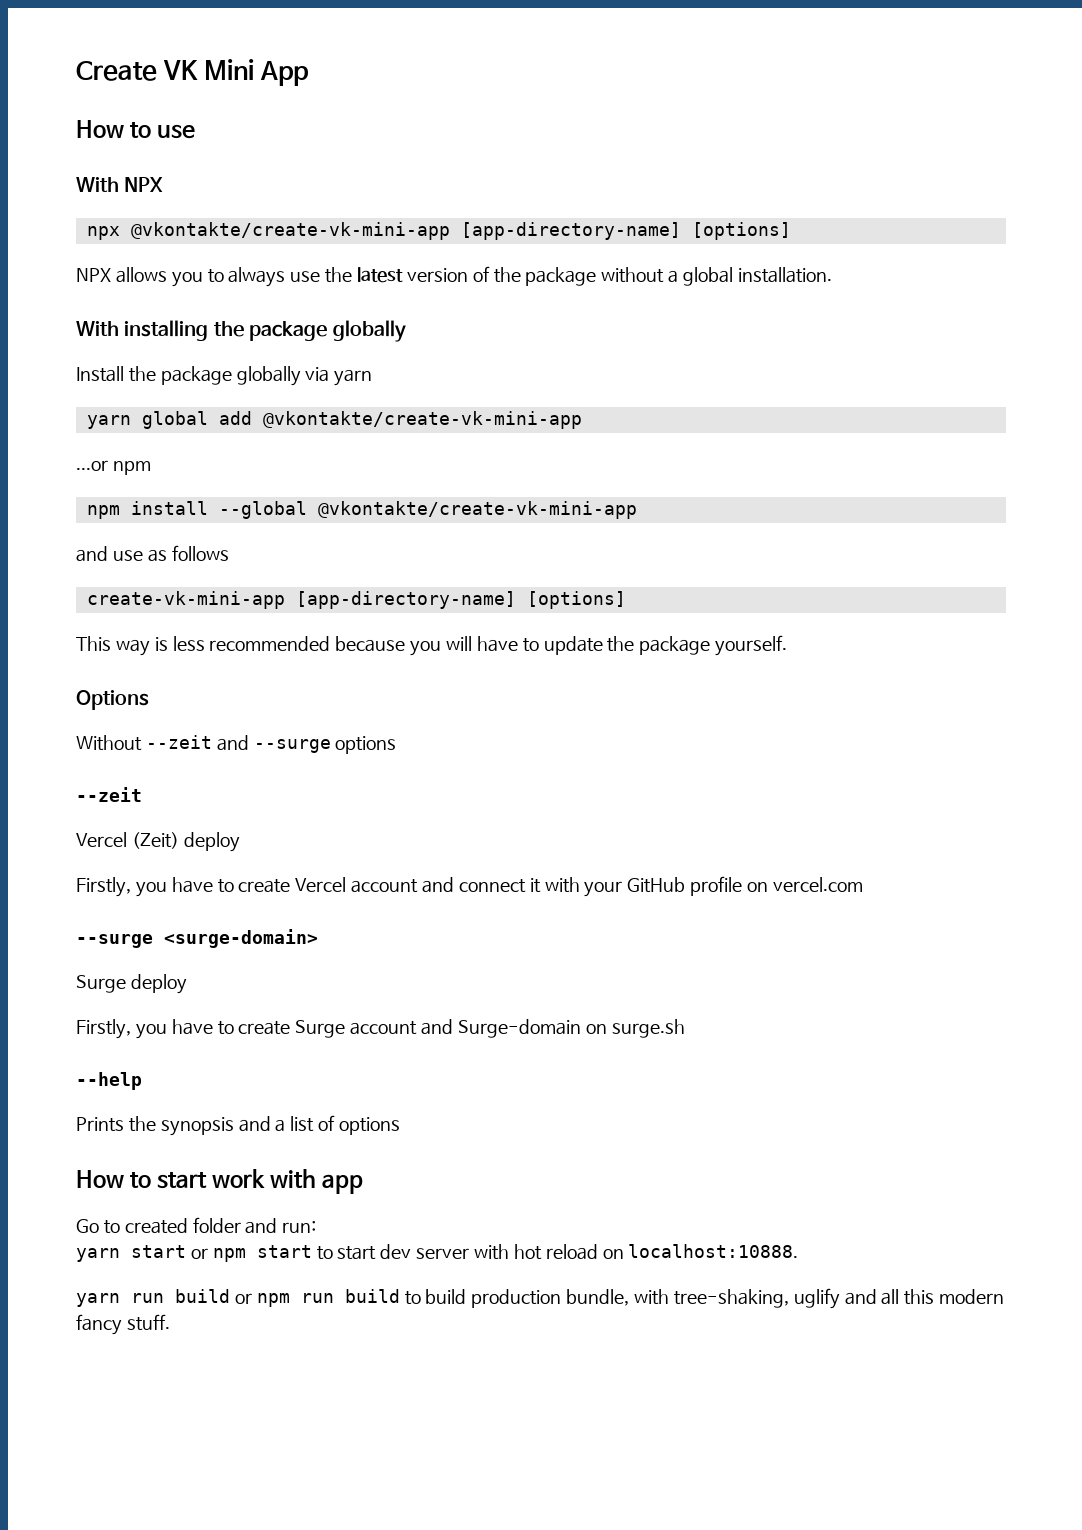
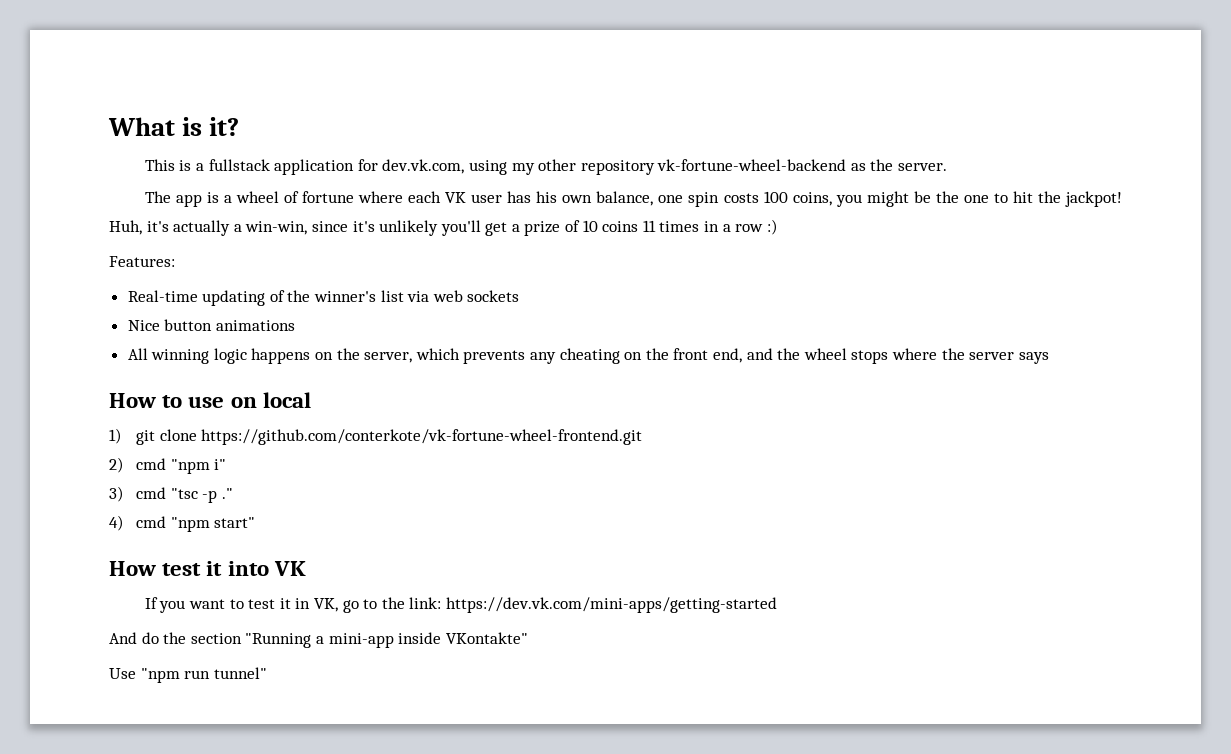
[76,59,308,86] [76,120,196,139] [76,177,164,192] [86,222,791,240] [76,266,832,287] [76,320,406,342] [76,366,373,386] [86,411,582,429] [76,460,151,475] [86,501,637,519] [76,545,229,562] [86,591,626,609] [76,635,788,656] [76,690,149,710] [76,735,397,754] [76,787,142,802] [76,832,240,852] [76,876,863,897] [76,929,318,948] [76,974,187,994] [76,1019,685,1039] [76,1072,142,1090] [76,1115,401,1136] [76,1169,364,1194] [76,1217,317,1234] [76,1244,799,1262] [76,1288,1005,1309] [76,1314,170,1335] Create VK Mini App // How to use // With NPX // npx @vkontakte/create-vk-mini-app [app-directory-name] [options] // NPX allows you to always use the latest version of the package without a global installation. // With installing the package globally // Install the package globally via yarn // yarn global add @vkontakte/create-vk-mini-app // ...or npm // npm install --global @vkontakte/create-vk-mini-app // and use as follows // create-vk-mini-app [app-directory-name] [options] // This way is less recommended because you will have to update the package yourself. // Options // Without --zeit and --surge options // --zeit // Vercel (Zeit) deploy // Firstly, you have to create Vercel account and connect it with your GitHub profile on vercel.com // --surge <surge-domain> // Surge deploy // Firstly, you have to create Surge account and Surge-domain on surge.sh // --help // Prints the synopsis and a list of options // How to start work with app // Go to created folder and run: // yarn start or npm start to start dev server with hot reload on localhost:10888. // yarn run build or npm run build to build production bundle, with tree-shaking, uglify and all this modern fancy stuff. -> [108,117,240,136] [144,159,948,175] [144,191,1122,207] [109,219,778,236] [109,256,175,267] [127,290,520,306] [127,319,295,331] [127,348,1049,364] [109,392,311,408] [109,428,643,445] [109,457,227,474] [109,486,233,503] [109,515,256,532] [109,561,306,576] [144,597,777,613] [109,632,528,648] [109,667,267,683] What is it? // This is a fullstack application for dev.vk.com, using my other repository vk-fortune-wheel-backend as the server. // The app is a wheel of fortune where each VK user has his own balance, one spin costs 100 coins, you might be the one to hit the jackpot! Huh, it's actually a win-win, since it's unlikely you'll get a prize of 10 coins 11 times in a row :) // Features: // Real-time updating of the winner's list via web sockets // Nice button animations // All winning logic happens on the server, which prevents any cheating on the front end, and the wheel stops where the server says // How to use on local // 1) git clone https://github.com/conterkote/vk-fortune-wheel-frontend.git // 2) cmd "npm i" // 3) cmd "tsc -p ." // 4) cmd "npm start" // How test it into VK // If you want to test it in VK, go to the link: https://dev.vk.com/mini-apps/getting-started // And do the section "Running a mini-app inside VKontakte" // Use "npm run tunnel"

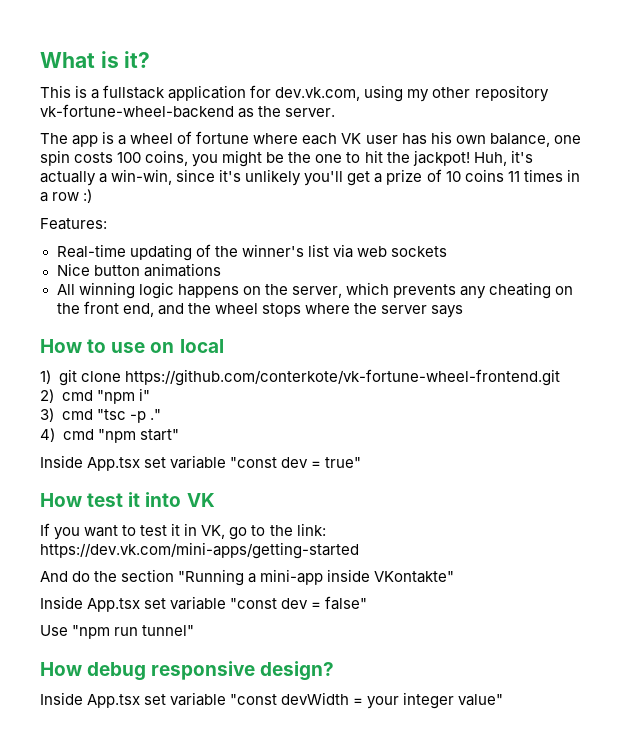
(256, 522) none -> [40,455,362,471] // Inside App.tsx set variable "const dev = true"
[109,667,267,683] Use "npm run tunnel" -> [40,596,368,612] [40,625,195,639] [40,661,335,681] [40,692,504,709] Inside App.tsx set variable "const dev = false" // Use "npm run tunnel" // How debug responsive design? // Inside App.tsx set variable "const devWidth = your integer value"

